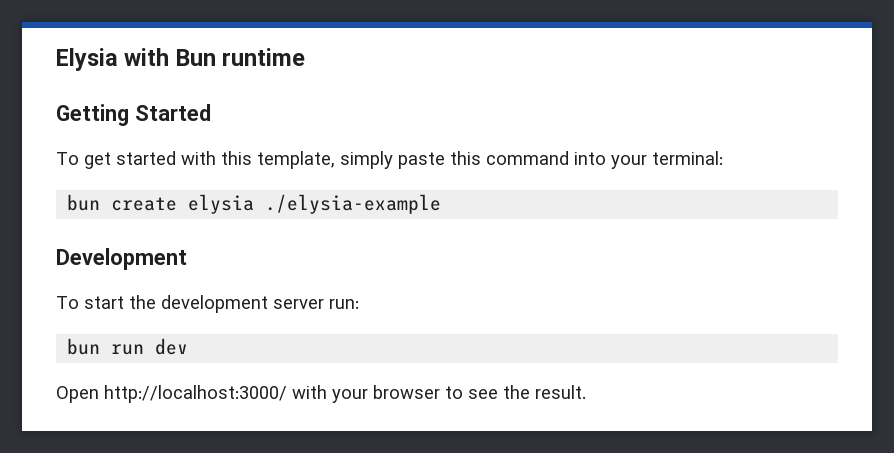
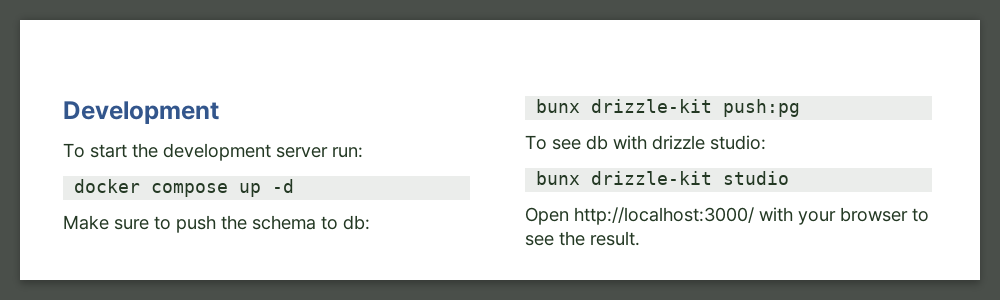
[56,48,306,71] [56,104,211,126] [56,151,723,169] [67,194,442,214] Elysia with Bun runtime // Getting Started // To get started with this template, simply paste this command into your terminal: // bun create elysia ./elysia-example // -> (63, 112) none
[67,338,189,355] bun run dev -> [74,179,295,197] [63,215,370,233] [536,99,801,117] [525,135,766,150] [536,171,790,185] docker compose up -d // Make sure to push the schema to db: // bunx drizzle-kit push:pg // To see db with drizzle studio: // bunx drizzle-kit studio

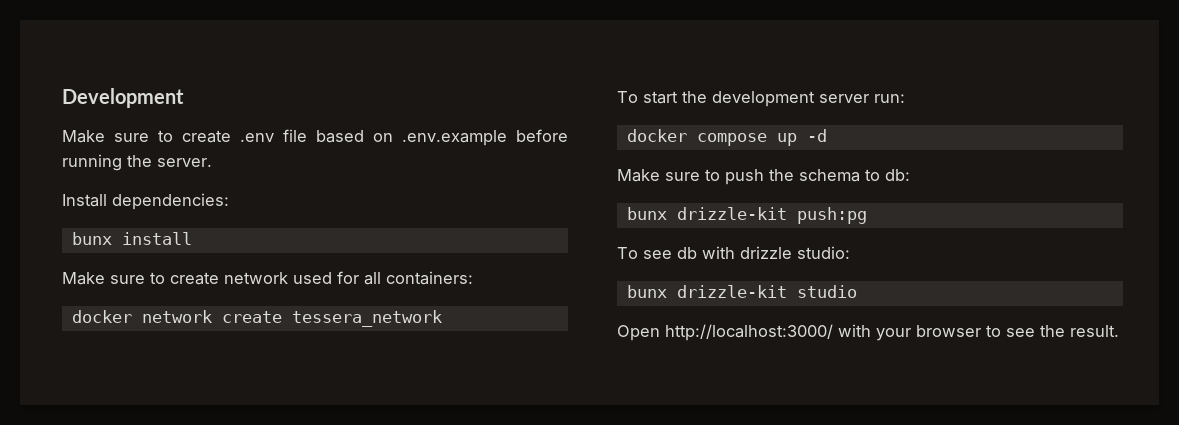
(219, 112) none -> [62,129,568,146] [62,154,212,171] [62,193,229,210] [71,232,192,245] [62,271,473,285] [71,310,442,327] // Make sure to create .env file based on .env.example before running the server. // Install dependencies: // bunx install // Make sure to create network used for all containers: // docker network create tessera_network

